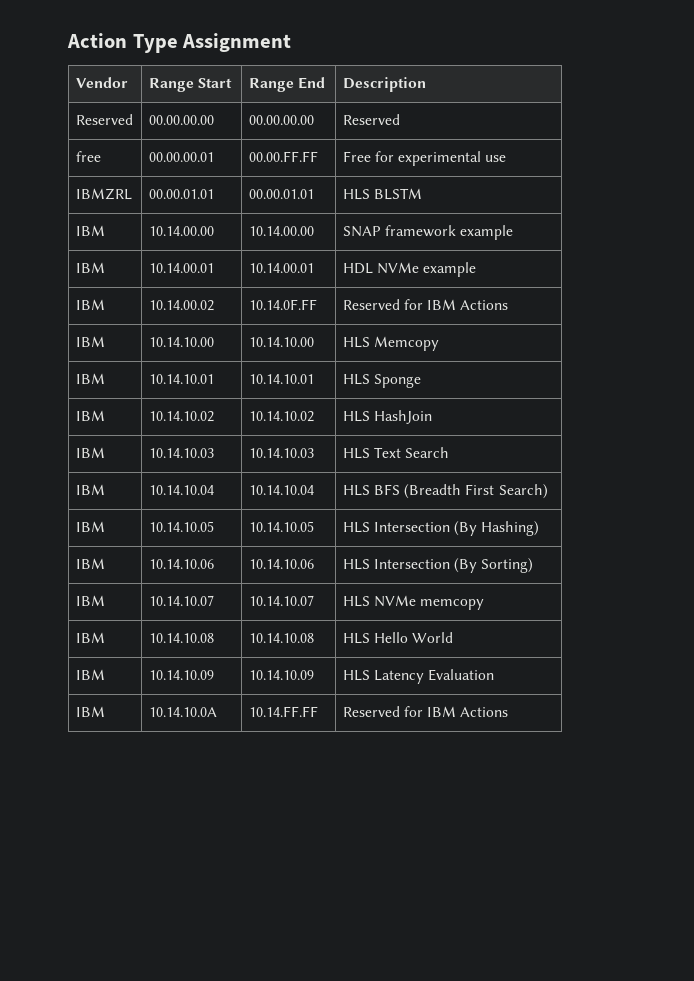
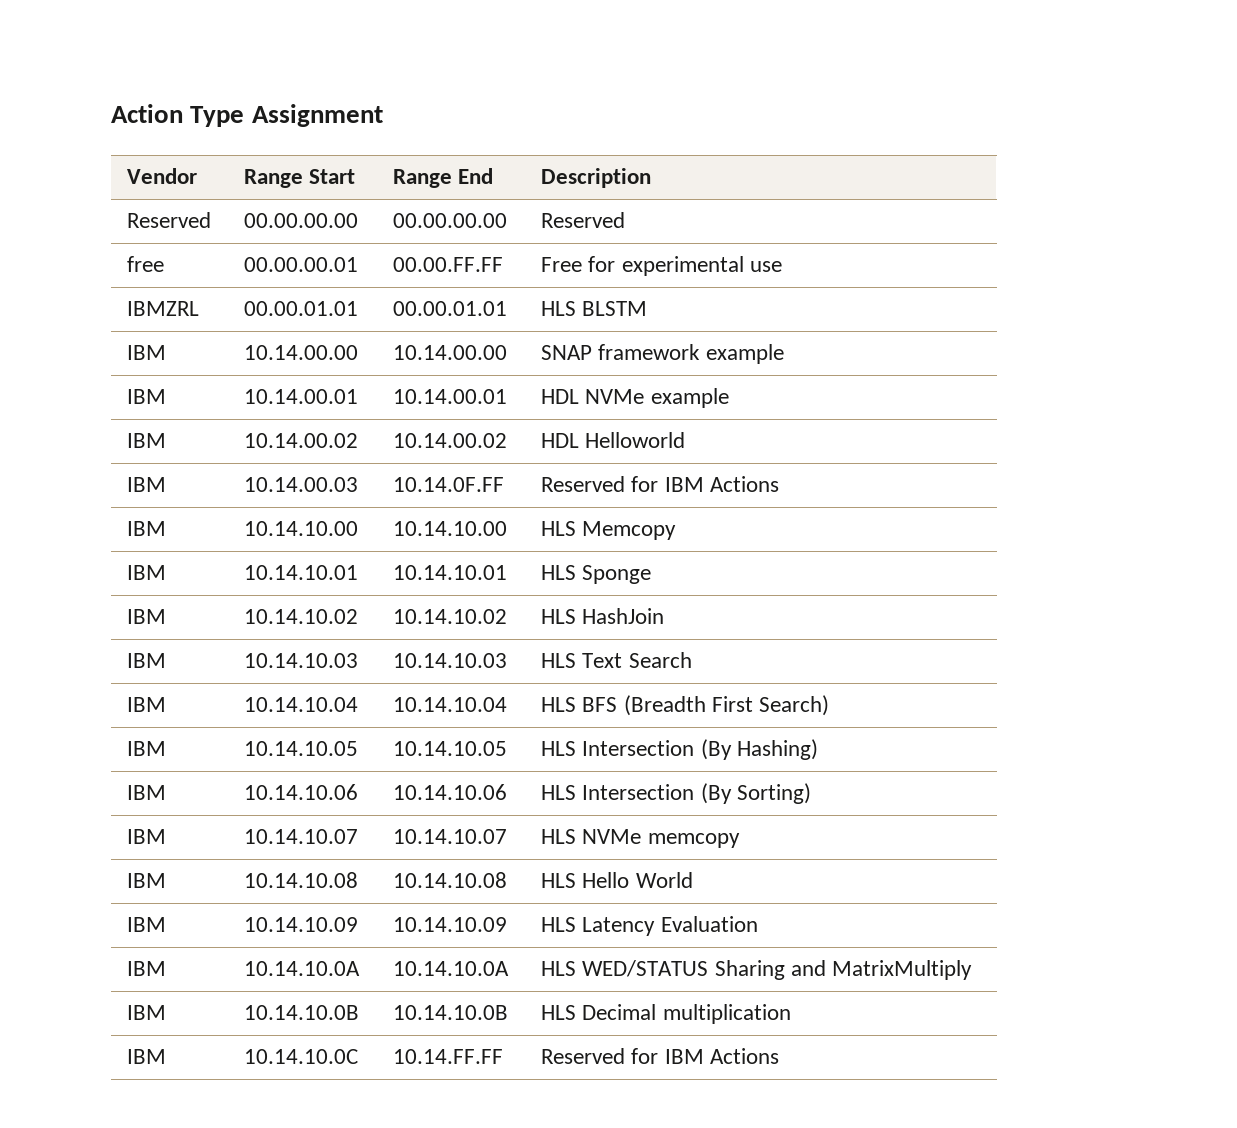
(214, 305) none -> [393,433,508,448] [541,432,686,448] [127,477,167,492] [244,477,359,492] | 10.14.00.02 | HDL Helloworld // IBM | 10.14.00.03
(217, 712) none -> [393,961,510,976] [541,960,973,980] [127,1005,167,1020] [244,1005,360,1020] [393,1005,509,1020] [541,1004,791,1024] [127,1049,167,1064] [244,1049,359,1064] | 10.14.10.0A | HLS WED/STATUS Sharing and MatrixMultiply // IBM | 10.14.10.0B | 10.14.10.0B | HLS Decimal multiplication // IBM | 10.14.10.0C

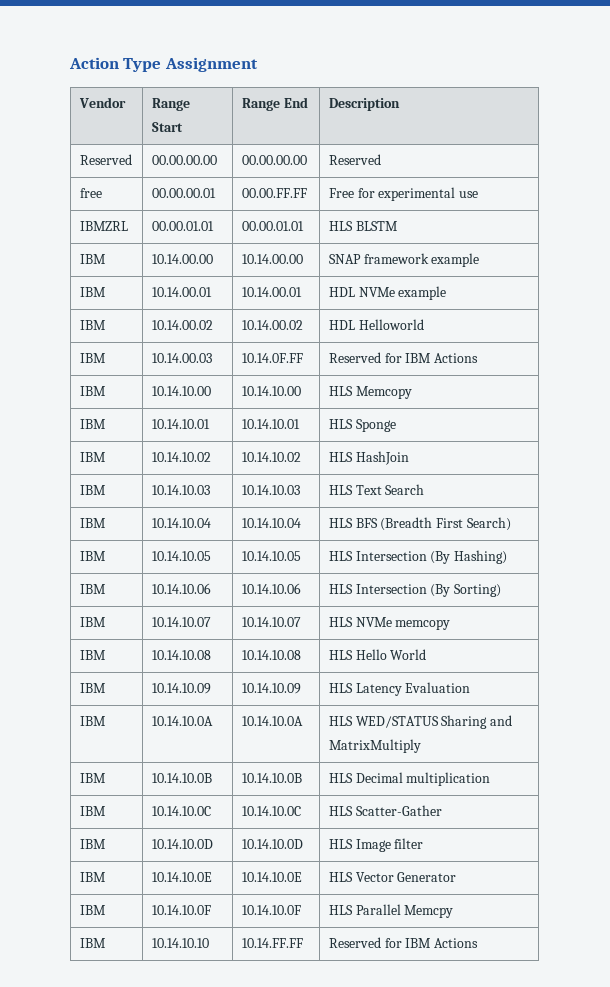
(359, 1056) none -> [241,806,301,816] [328,805,442,816] [79,839,106,849] [151,839,213,849] [241,839,303,849] [328,838,424,852] [79,872,106,882] [151,872,212,882] [241,872,302,882] [328,872,457,882] [79,905,106,915] [151,905,211,915] [241,905,301,915] [328,904,454,918] [79,938,106,948] [151,938,209,948] | 10.14.10.0C | HLS Scatter-Gather // IBM | 10.14.10.0D | 10.14.10.0D | HLS Image filter // IBM | 10.14.10.0E | 10.14.10.0E | HLS Vector Generator // IBM | 10.14.10.0F | 10.14.10.0F | HLS Parallel Memcpy // IBM | 10.14.10.10

